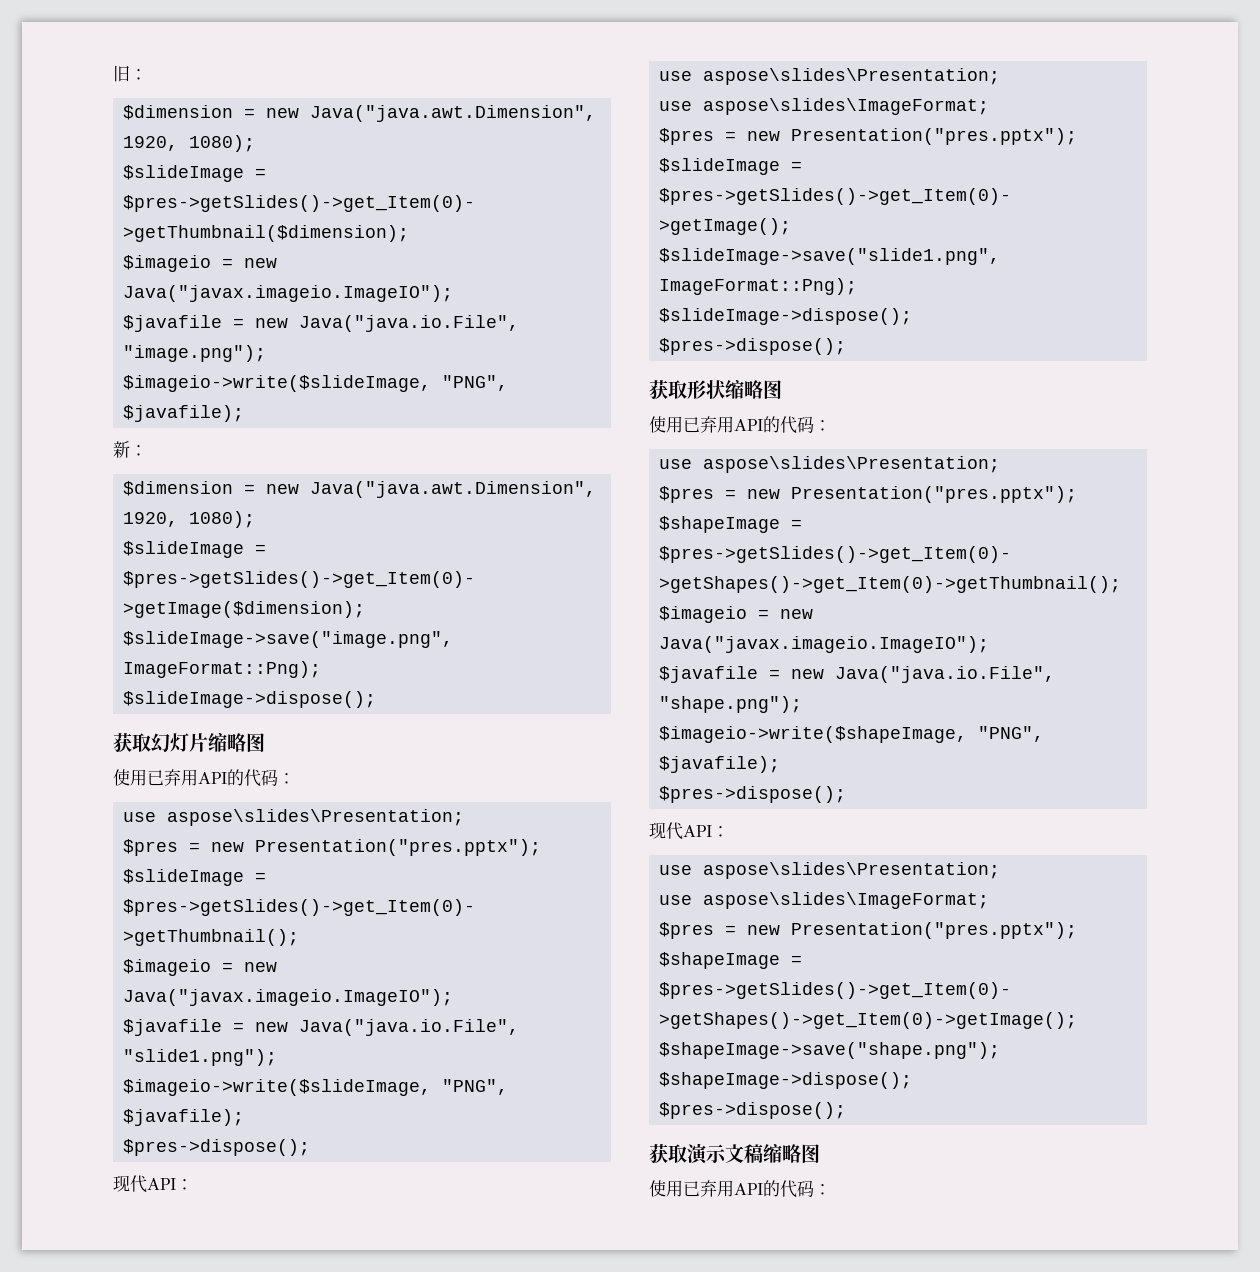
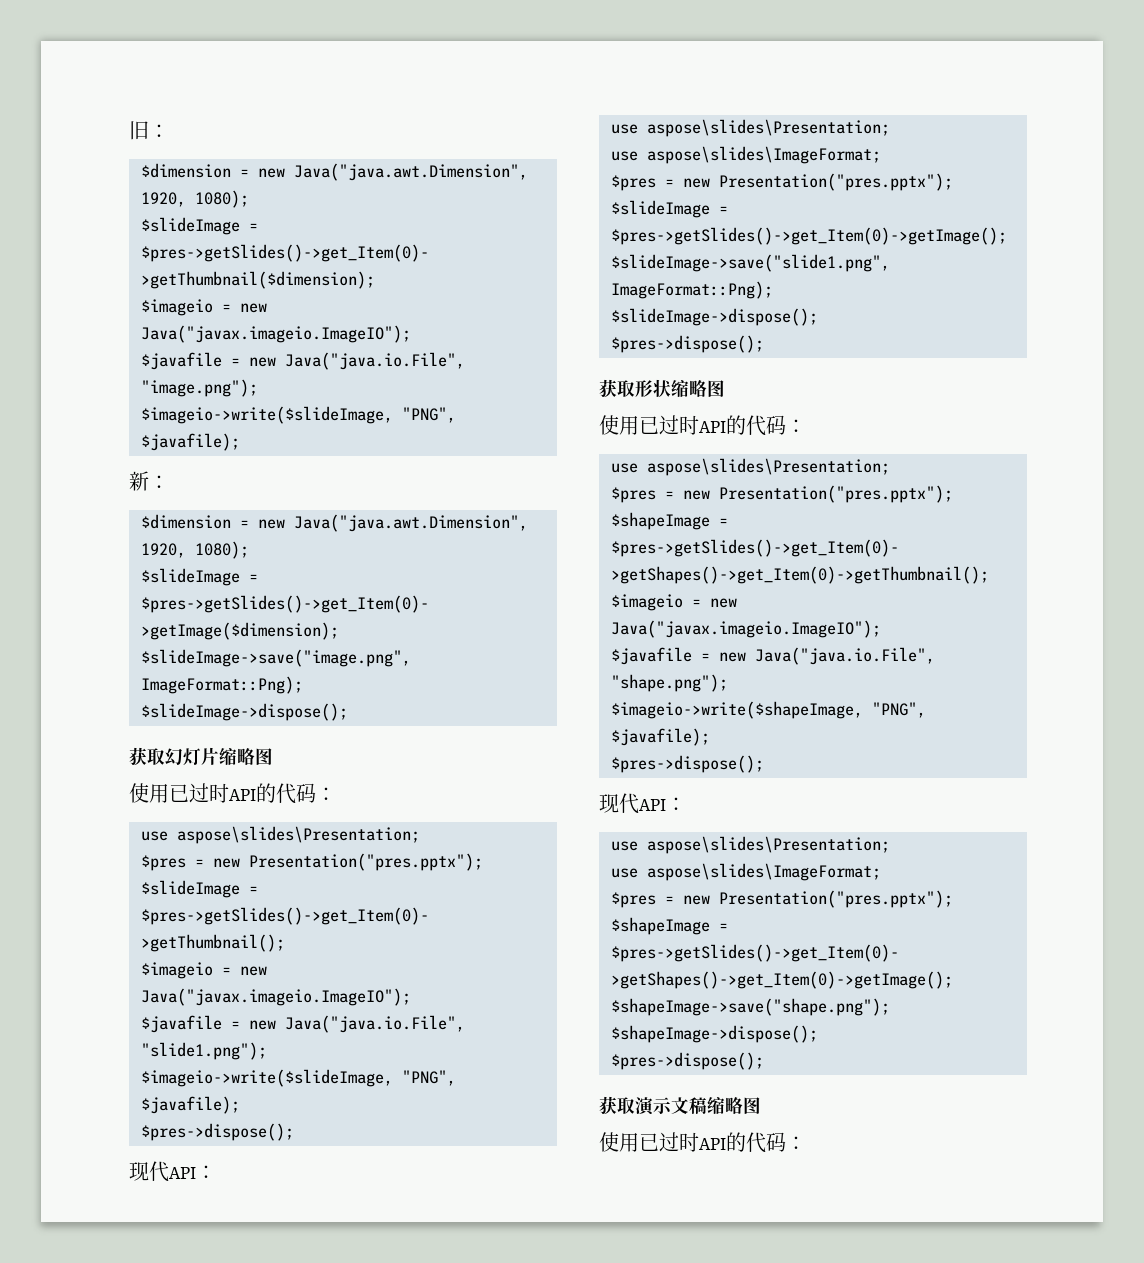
[164,769,198,786] 弃用 -> [189,783,229,803] 过时
[700,416,734,433] 弃用 -> [659,415,699,435] 过时
[700,1180,734,1197] 弃用 -> [659,1132,699,1152] 过时

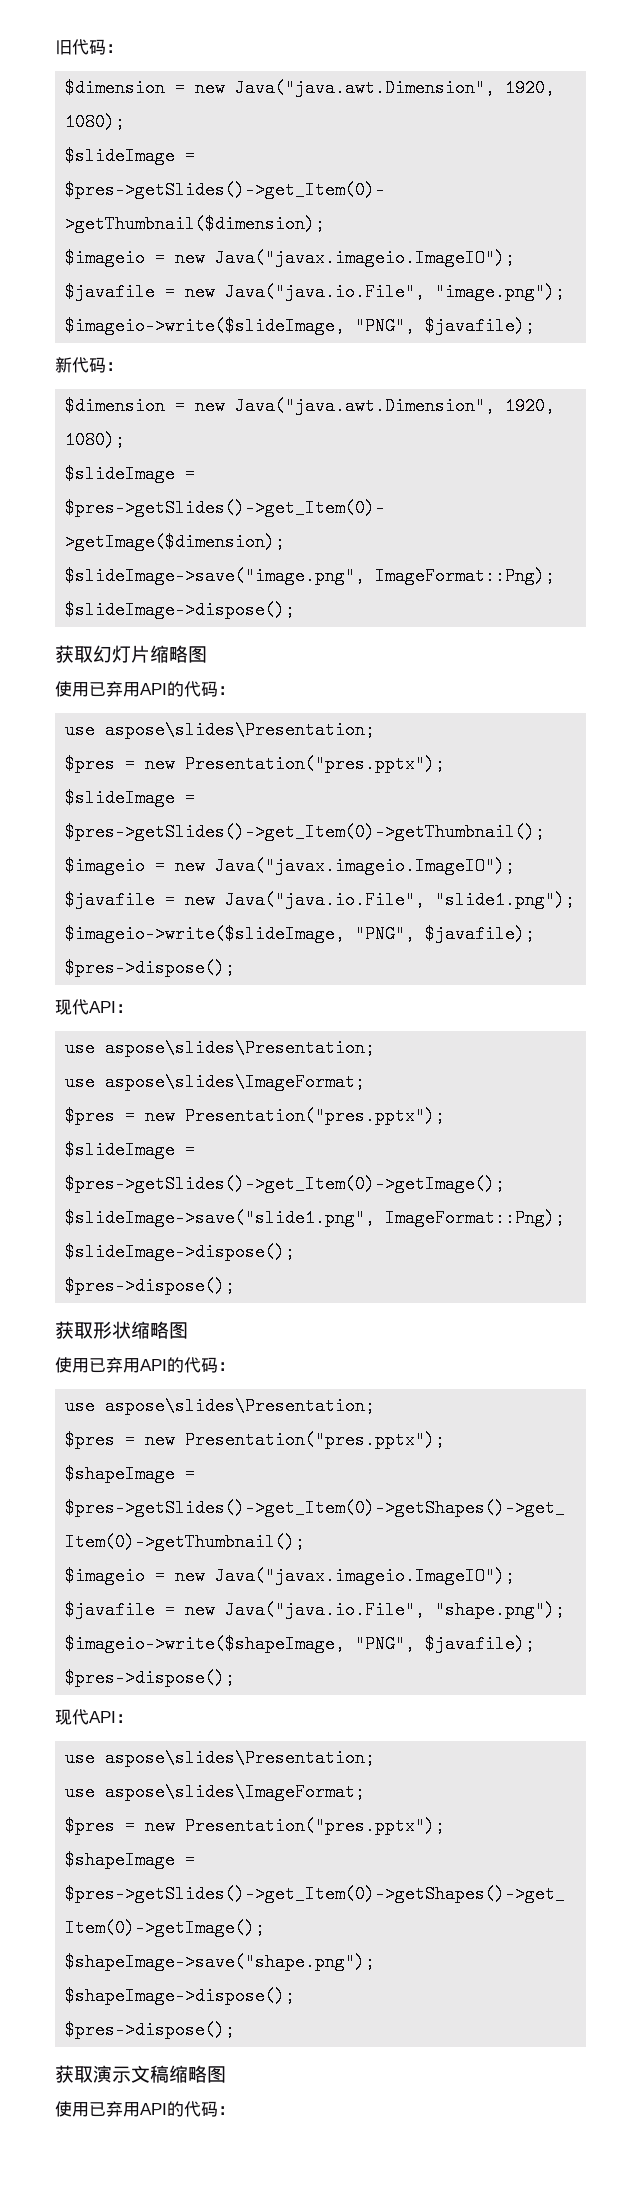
(149, 130) none -> [72,39,106,55] 代码
(149, 481) none -> [72,357,106,373] 代码
[189,783,229,803] 过时 -> [106,681,140,697] 弃用
[659,415,699,435] 过时 -> [106,1357,140,1373] 弃用
[659,1132,699,1152] 过时 -> [106,2101,140,2117] 弃用

